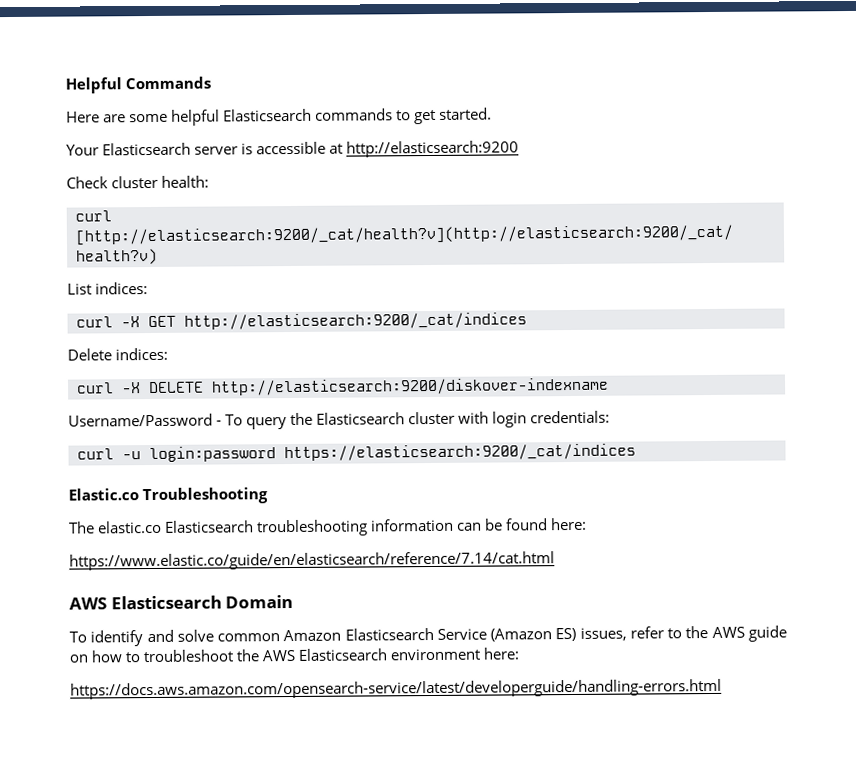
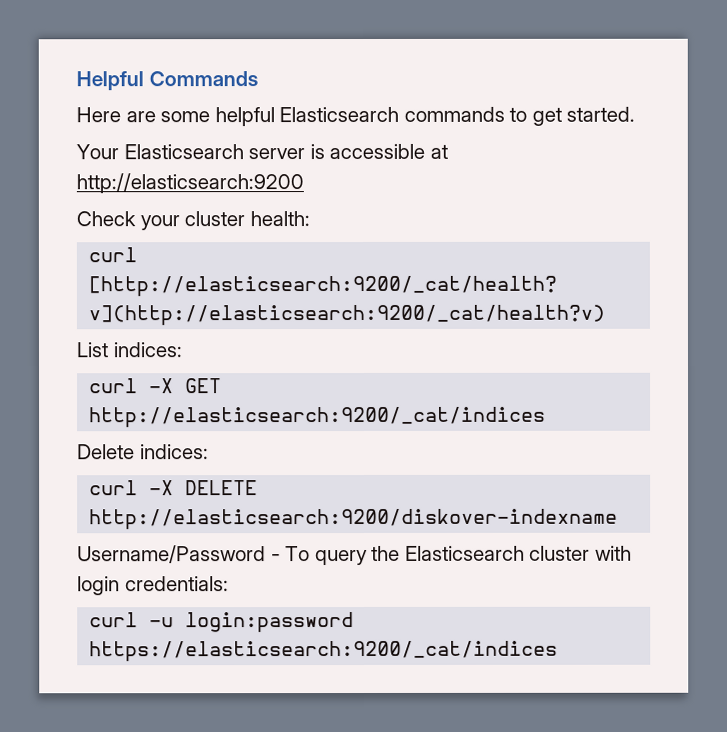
(108, 182) none -> [139,215,180,231] your
[68,487,269,505] [68,517,588,537] [69,551,555,571] [69,594,294,610] [69,625,787,647] [69,647,520,663] [70,678,722,700] // Elastic.co Troubleshooting // The elastic.co Elasticsearch troubleshooting information can be found here: // https://www.elastic.co/guide/en/elasticsearch/reference/7.14/cat.html // AWS Elasticsearch Domain // To identify and solve common Amazon Elasticsearch Service (Amazon ES) issues, refer to the AWS guide on how to troubleshoot the AWS Elasticsearch environment here: // https://docs.aws.amazon.com/opensearch-service/latest/developerguide/handling-errors.html -> (559, 651) none

